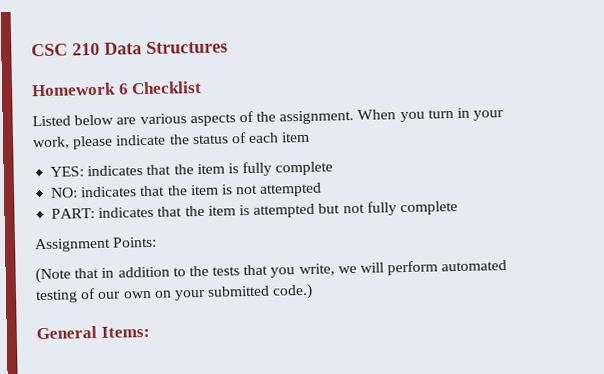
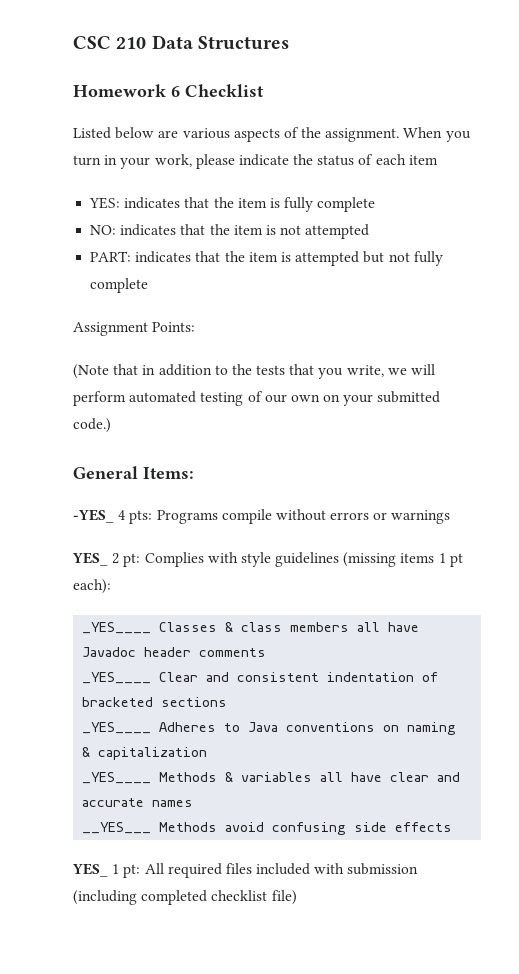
(150, 331) none -> [73,509,451,524] [72,552,463,567] [73,579,111,594] [82,622,420,634] [82,647,267,657] [82,672,439,684] [82,697,228,707] [82,722,457,735] [82,747,208,760] [82,772,461,784] [82,798,194,807] [82,822,453,835] [72,863,419,878] [73,890,297,905] // -YES_ 4 pts: Programs compile without errors or warnings // YES_ 2 pt: Complies with style guidelines (missing items 1 pt each): // _YES____ Classes & class members all have Javadoc header comments // _YES____ Clear and consistent indentation of bracketed sections // _YES____ Adheres to Java conventions on naming & capitalization // _YES____ Methods & variables all have clear and accurate names // __YES___ Methods avoid confusing side effects // YES_ 1 pt: All required files included with submission (including completed checklist file)

